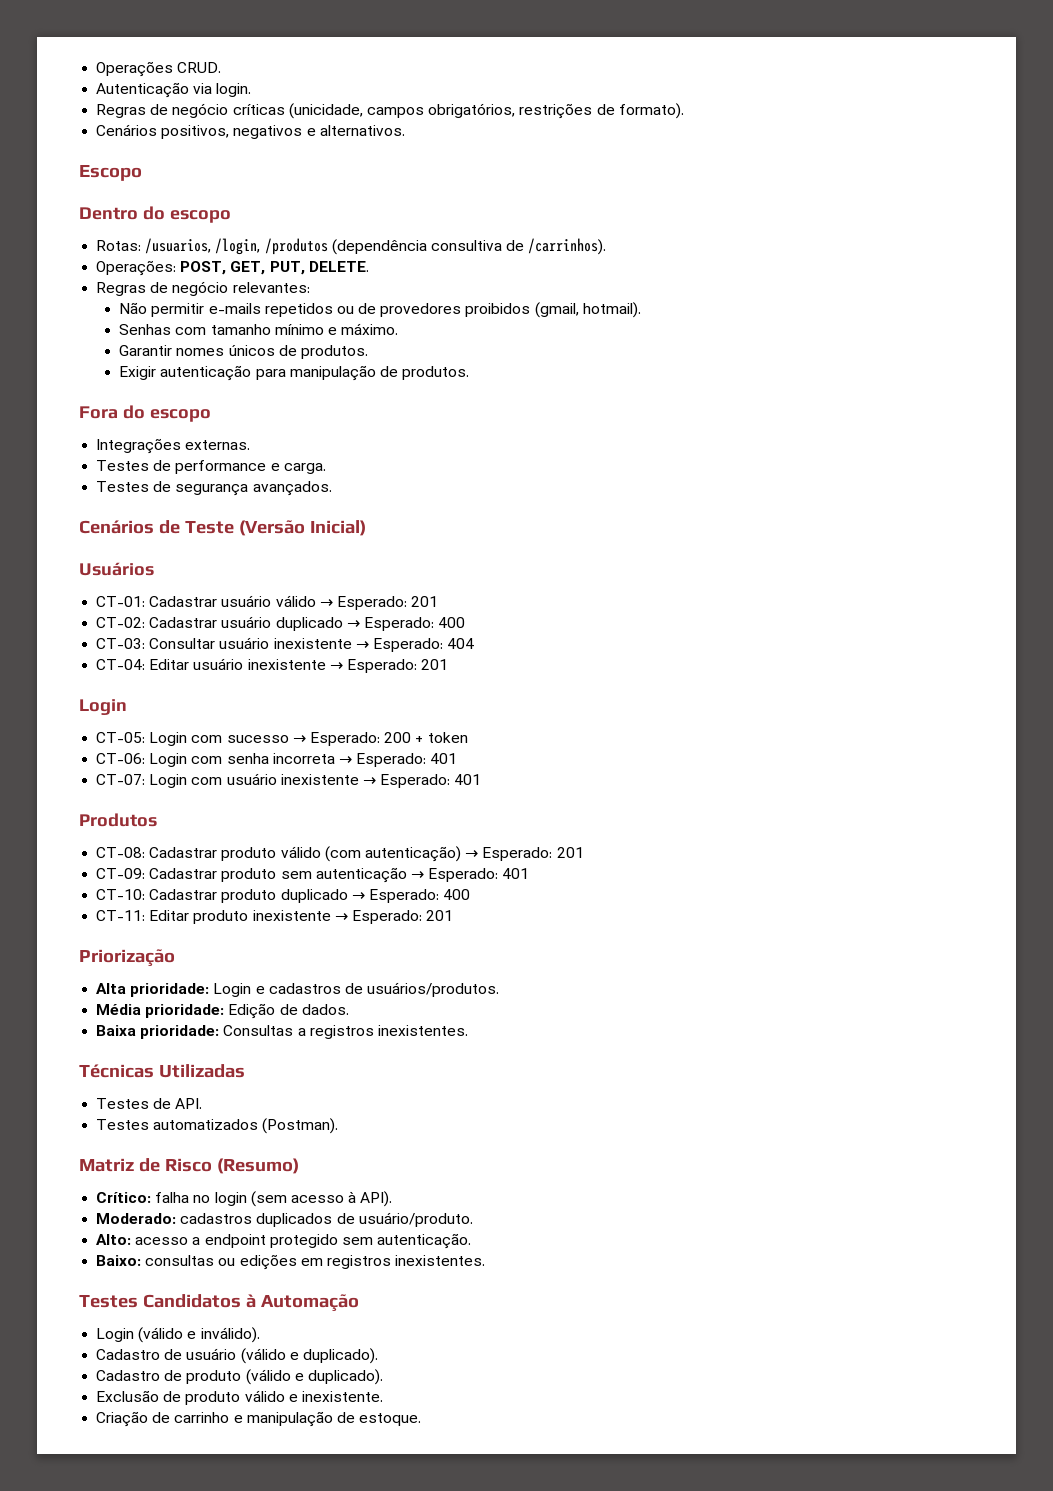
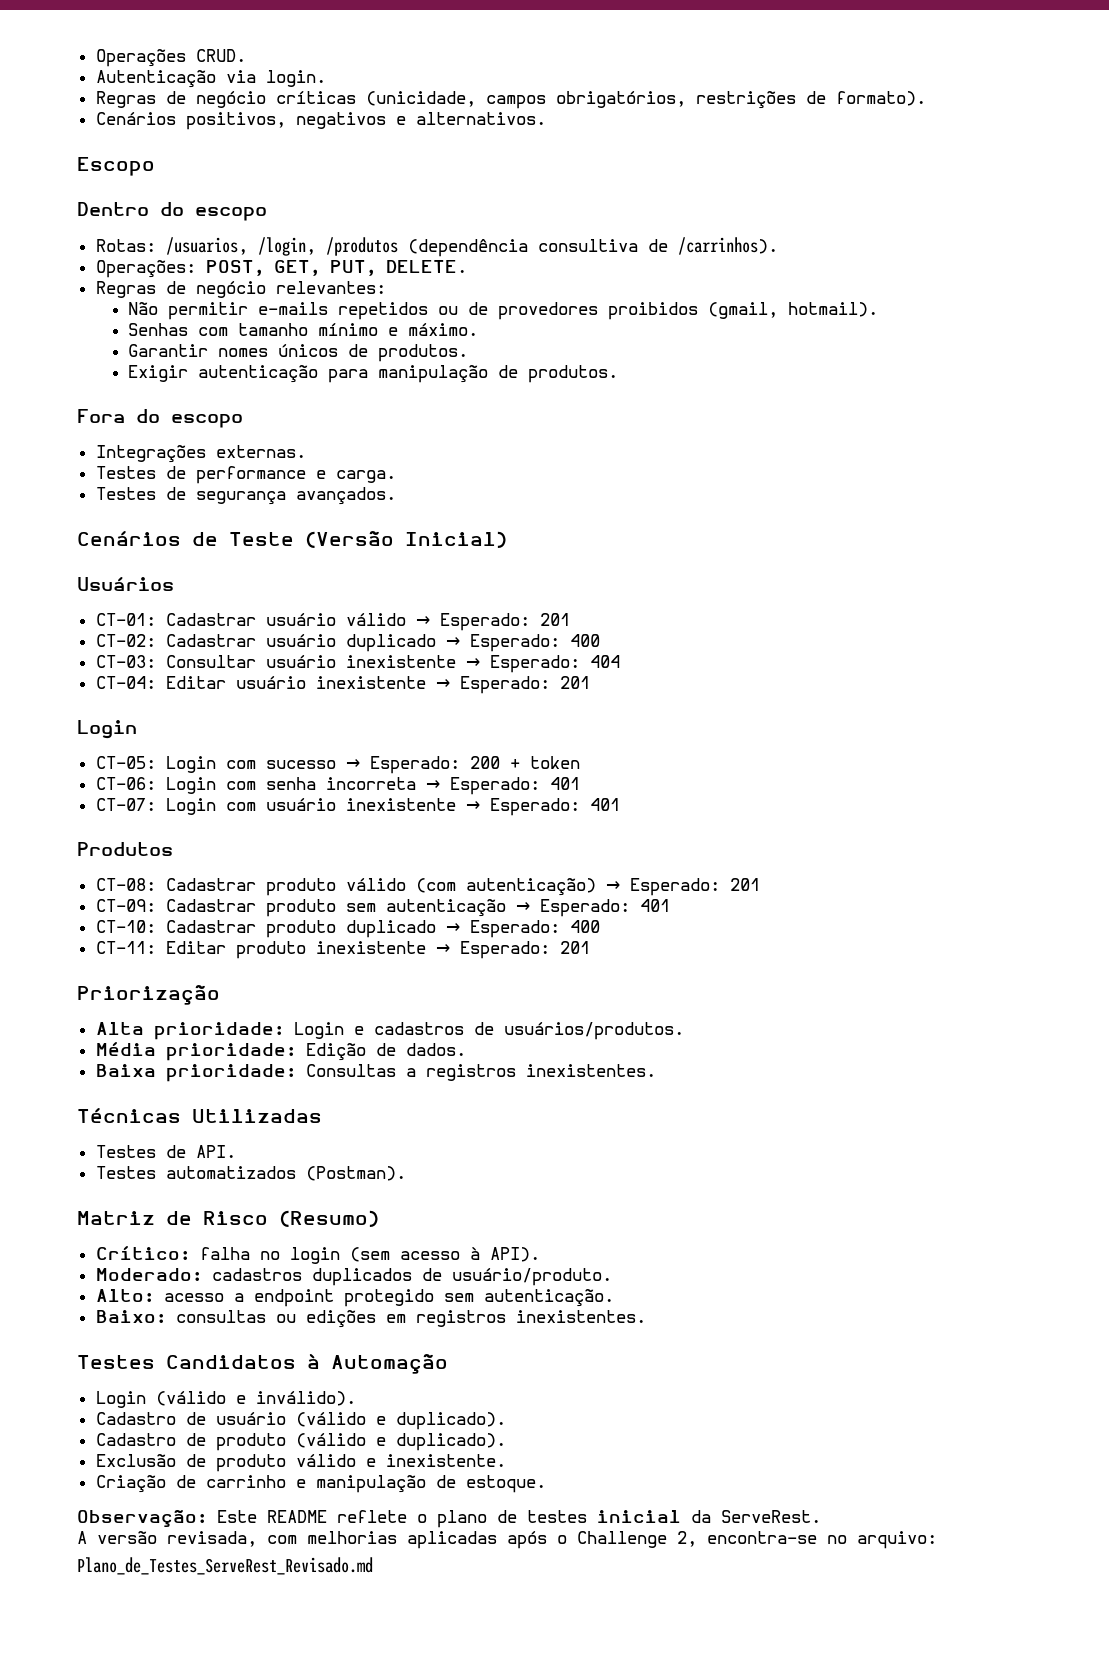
(422, 1419) none -> [77,1509,821,1528] [77,1531,937,1549] [77,1557,373,1575] // Observação: Este README reflete o plano de testes inicial da ServeRest. // A versão revisada, com melhorias aplicadas após o Challenge 2, encontra-se no arquivo: // Plano_de_Testes_ServeRest_Revisado.md

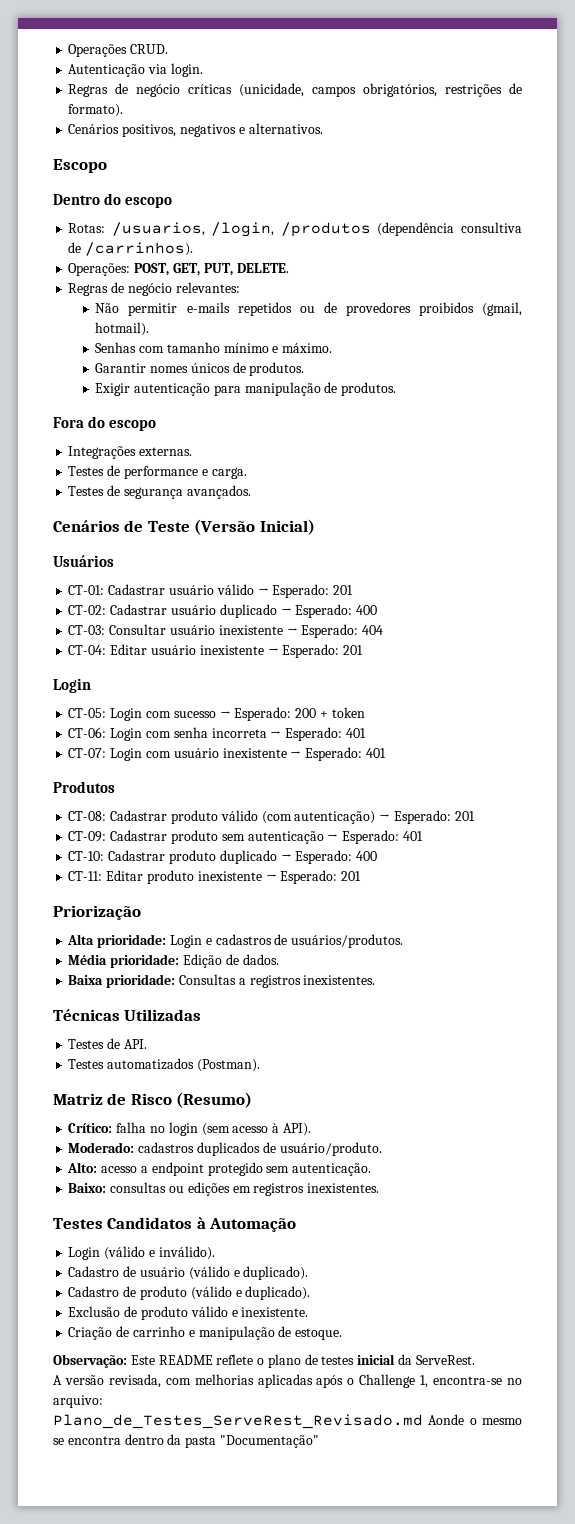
[677,1531,697,1547] 2, -> [420,1375,429,1388] 1,
(373, 1566) none -> [428,1414,522,1425] [53,1434,319,1448] Aonde o mesmo se encontra dentro da pasta "Documentação"

